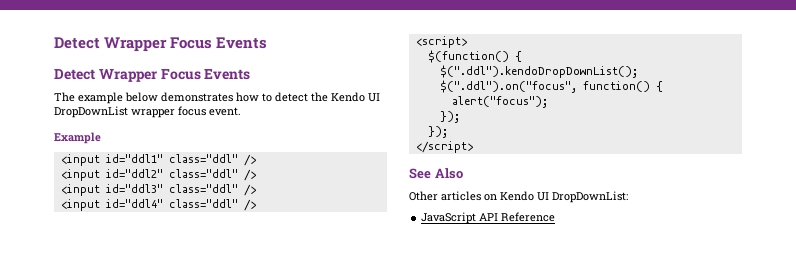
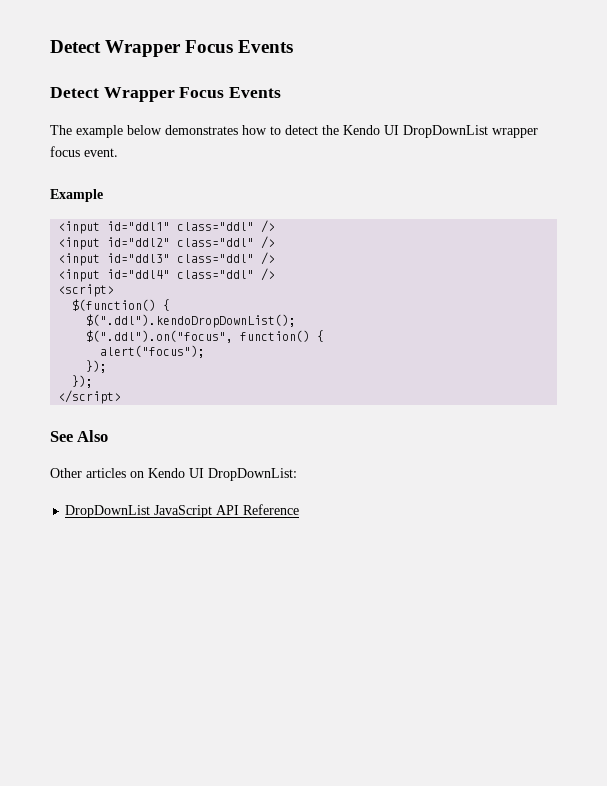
(628, 197) none -> [65,505,151,518] DropDownList

